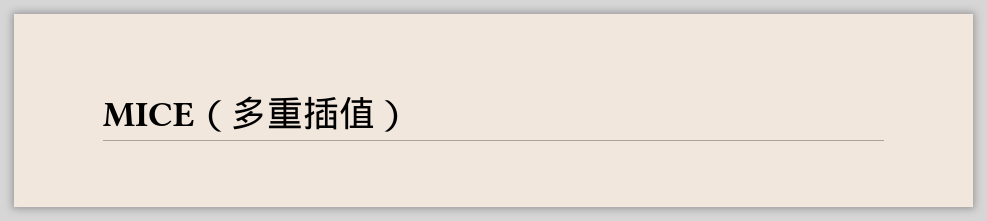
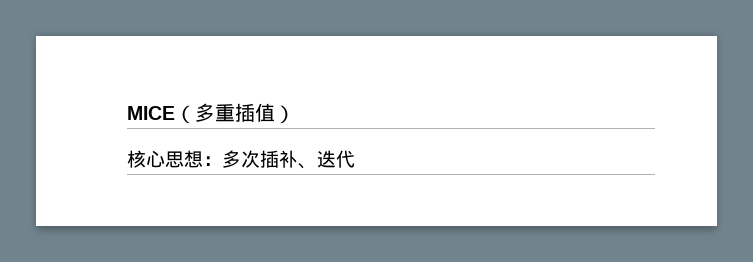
(411, 116) none -> [127,150,355,169] // 核心思想：多次插补、迭代

